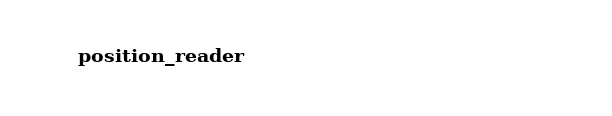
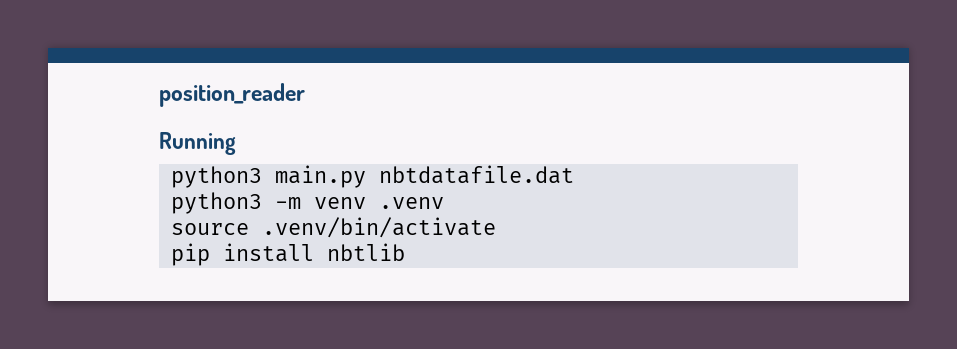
(245, 57) none -> [159,132,236,155] [171,165,575,188] [171,192,445,214] [171,217,497,238] [171,243,406,266] // Running // python3 main.py nbtdatafile.dat // python3 -m venv .venv // source .venv/bin/activate // pip install nbtlib

